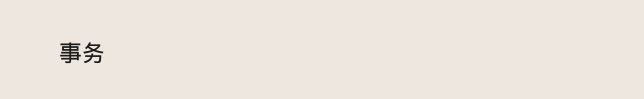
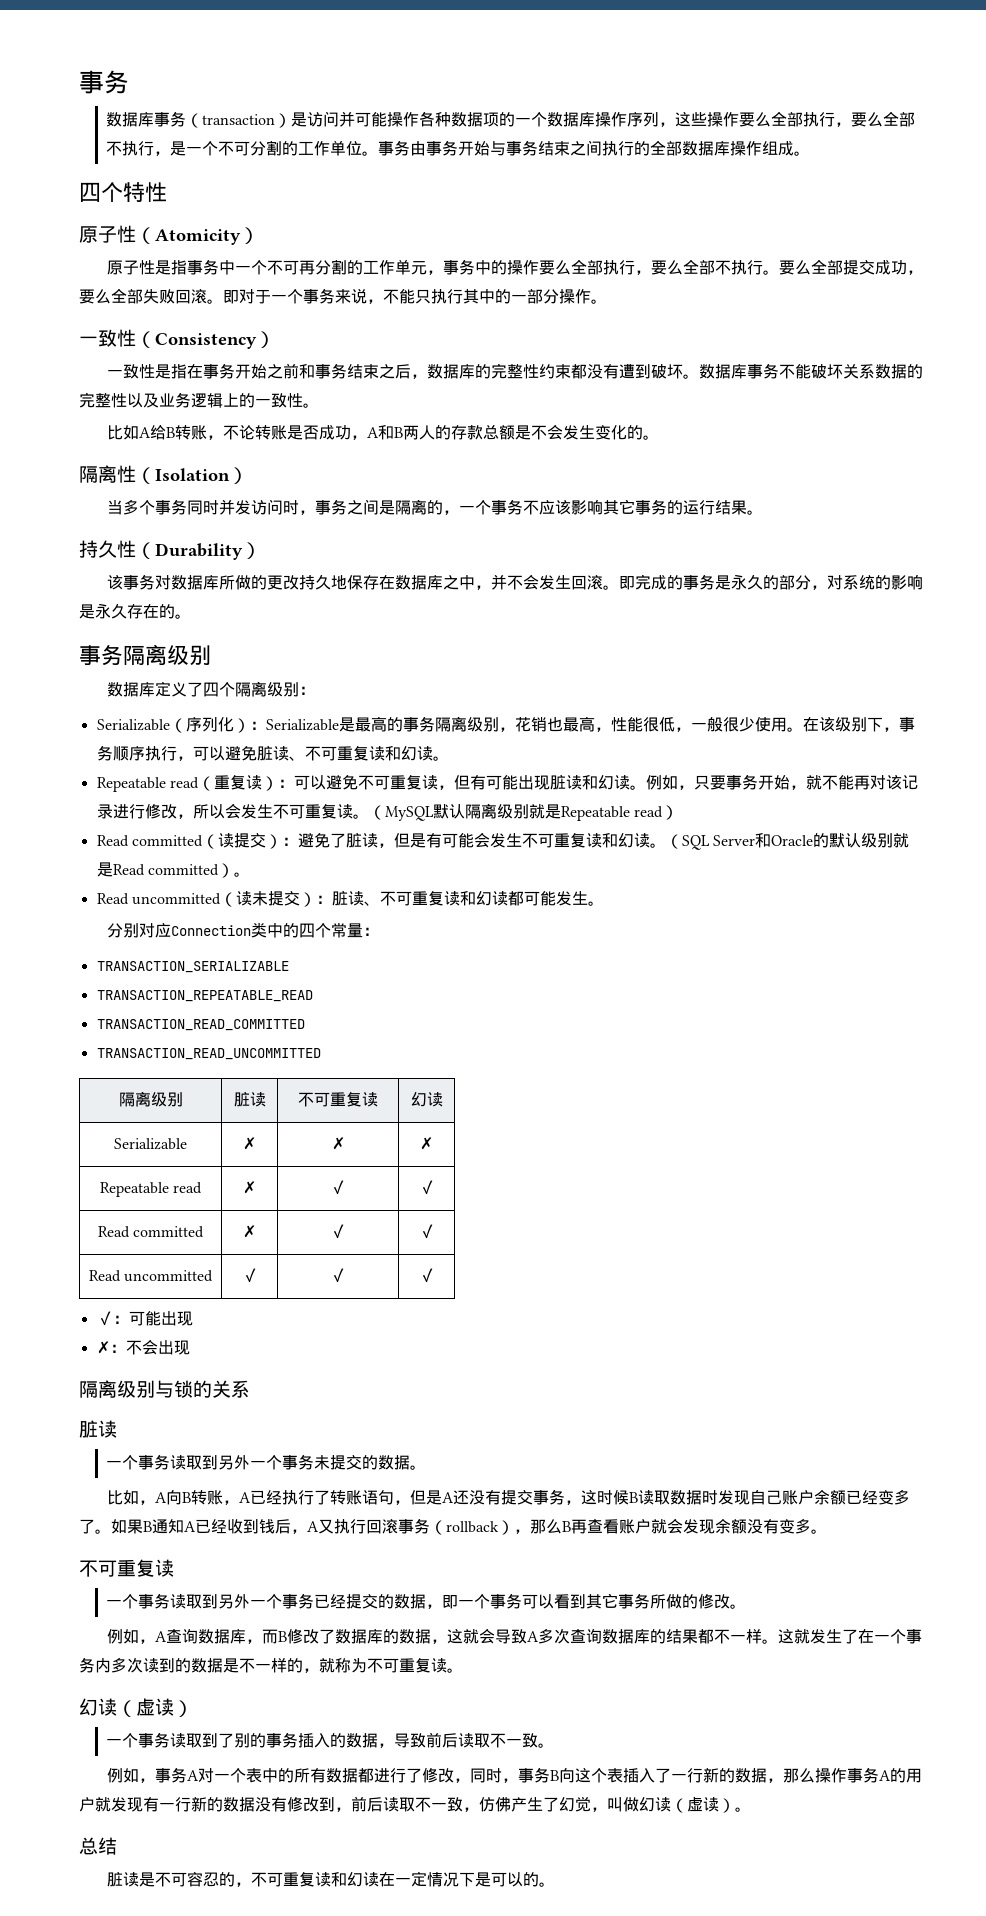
[59,42,105,64] 事务 -> [79,70,129,94] [106,111,916,128] [106,140,811,156] [79,182,167,202] [79,225,259,245] [106,259,923,275] [79,288,607,304] [79,329,275,349] [106,363,923,379] [79,392,319,408] [106,424,659,440] [79,465,248,484] [106,499,763,515] [79,540,261,560] [106,574,923,590] [79,603,191,619] [79,644,211,666] [106,681,315,697] [96,716,915,733] [96,745,449,761] [96,774,918,792] [96,803,678,821] [96,832,910,850] [96,862,250,878] [96,890,604,907] [106,922,379,938] [96,961,289,973] [96,990,313,1002] [96,1019,305,1031] [96,1048,321,1060] [118,1091,183,1107] [233,1091,266,1107] [298,1092,378,1107] [410,1092,443,1107] [114,1138,187,1150] [243,1137,256,1150] [331,1137,345,1150] [420,1137,433,1150] [99,1182,203,1197] [243,1181,256,1194] [330,1180,346,1195] [418,1180,435,1195] [97,1226,205,1238] [243,1225,256,1238] [330,1224,346,1239] [418,1224,435,1239] [88,1270,214,1282] [241,1268,258,1283] [330,1268,346,1283] [418,1268,435,1283] [96,1311,193,1326] [96,1339,190,1355] [79,1380,250,1398] [79,1420,117,1438] [106,1454,427,1470] [106,1489,910,1505] [79,1518,827,1535] [79,1559,174,1577] [106,1593,747,1609] [106,1628,922,1644] [79,1657,463,1673] [79,1698,193,1717] [106,1732,555,1748] [106,1767,922,1783] [79,1796,751,1813] [79,1837,117,1855] [106,1871,555,1887] 事务 // 数据库事务（transaction）是访问并可能操作各种数据项的一个数据库操作序列，这些操作要么全部执行，要么全部不执行，是一个不可分割的工作单位。事务由事务开始与事务结束之间执行的全部数据库操作组成。 // 四个特性 // 原子性（Atomicity） // 原子性是指事务中一个不可再分割的工作单元，事务中的操作要么全部执行，要么全部不执行。要么全部提交成功，要么全部失败回滚。即对于一个事务来说，不能只执行其中的一部分操作。 // 一致性（Consistency） // 一致性是指在事务开始之前和事务结束之后，数据库的完整性约束都没有遭到破坏。数据库事务不能破坏关系数据的完整性以及业务逻辑上的一致性。 // 比如A给B转账，不论转账是否成功，A和B两人的存款总额是不会发生变化的。 // 隔离性（Isolation） // 当多个事务同时并发访问时，事务之间是隔离的，一个事务不应该影响其它事务的运行结果。 // 持久性（Durability） // 该事务对数据库所做的更改持久地保存在数据库之中，并不会发生回滚。即完成的事务是永久的部分，对系统的影响是永久存在的。 // 事务隔离级别 // 数据库定义了四个隔离级别： // Serializable（序列化）：Serializable是最高的事务隔离级别，花销也最高，性能很低，一般很少使用。在该级别下，事务顺序执行，可以避免脏读、不可重复读和幻读。 // Repeatable read（重复读）：可以避免不可重复读，但有可能出现脏读和幻读。例如，只要事务开始，就不能再对该记录进行修改，所以会发生不可重复读。（MySQL默认隔离级别就是Repeatable read） // Read committed（读提交）：避免了脏读，但是有可能会发生不可重复读和幻读。（SQL Server和Oracle的默认级别就是Read committed）。 // Read uncommitted（读未提交）：脏读、不可重复读和幻读都可能发生。 // 分别对应Connection类中的四个常量： // TRANSACTION_SERIALIZABLE // TRANSACTION_REPEATABLE_READ // TRANSACTION_READ_COMMITTED // TRANSACTION_READ_UNCOMMITTED // 隔离级别 | 脏读 | 不可重复读 | 幻读 // Serializable | ✗ | ✗ | ✗ // Repeatable read | ✗ | ✓ | ✓ // Read committed | ✗ | ✓ | ✓ // Read uncommitted | ✓ | ✓ | ✓ // ✓：可能出现 // ✗：不会出现 // 隔离级别与锁的关系 // 脏读 // 一个事务读取到另外一个事务未提交的数据。 // 比如，A向B转账，A已经执行了转账语句，但是A还没有提交事务，这时候B读取数据时发现自己账户余额已经变多了。如果B通知A已经收到钱后，A又执行回滚事务（rollback），那么B再查看账户就会发现余额没有变多。 // 不可重复读 // 一个事务读取到另外一个事务已经提交的数据，即一个事务可以看到其它事务所做的修改。 // 例如，A查询数据库，而B修改了数据库的数据，这就会导致A多次查询数据库的结果都不一样。这就发生了在一个事务内多次读到的数据是不一样的，就称为不可重复读。 // 幻读（虚读） // 一个事务读取到了别的事务插入的数据，导致前后读取不一致。 // 例如，事务A对一个表中的所有数据都进行了修改，同时，事务B向这个表插入了一行新的数据，那么操作事务A的用户就发现有一行新的数据没有修改到，前后读取不一致，仿佛产生了幻觉，叫做幻读（虚读）。 // 总结 // 脏读是不可容忍的，不可重复读和幻读在一定情况下是可以的。

